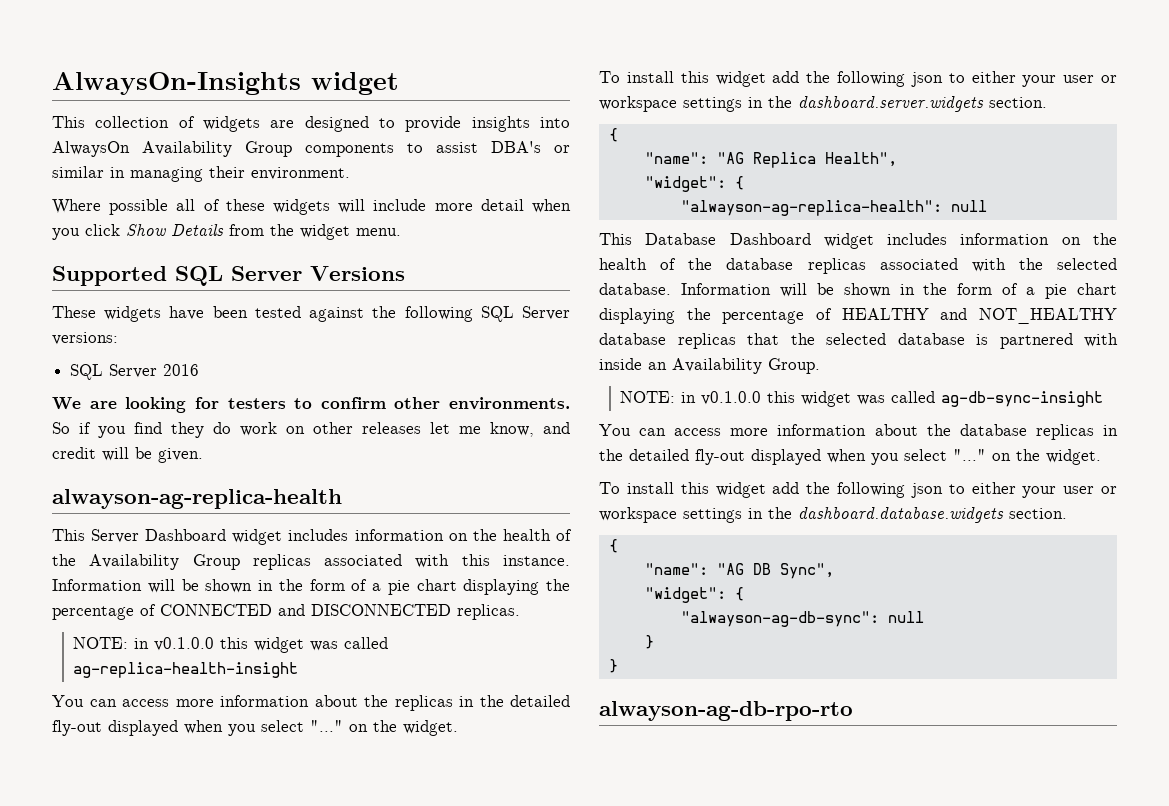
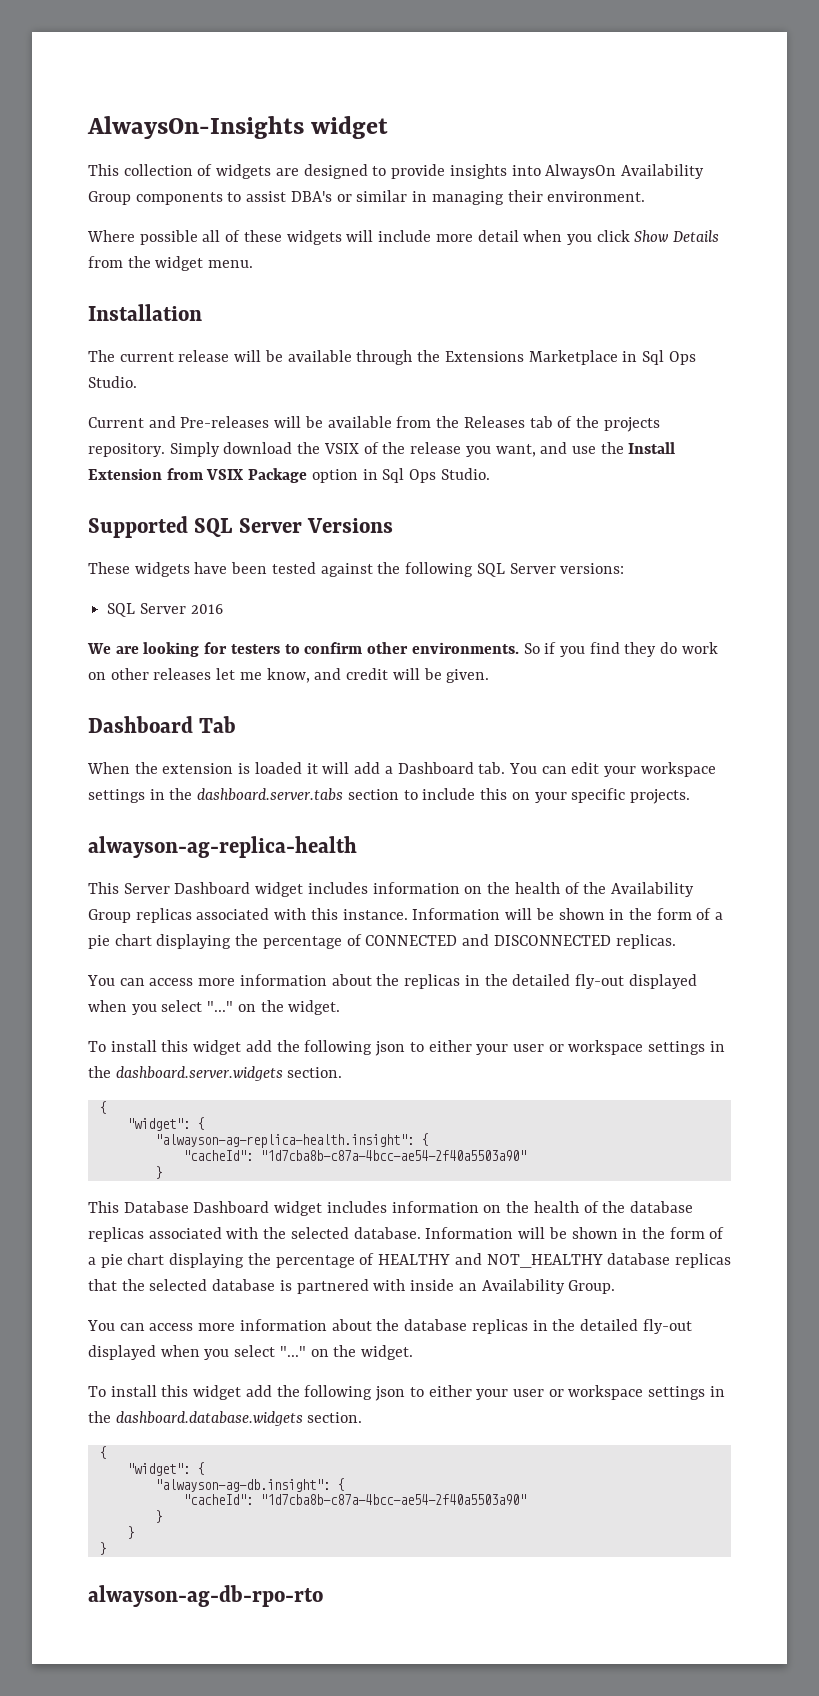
(401, 232) none -> [88,304,202,321] [88,350,696,365] [88,376,137,388] [88,416,660,432] [88,442,676,457] [88,468,490,483] // Installation // The current release will be available through the Extensions Marketplace in Sql Ops Studio. // Current and Pre-releases will be available from the Releases tab of the projects repository. Simply download the VSIX of the release you want, and use the Install Extension from VSIX Package option in Sql Ops Studio.
(203, 455) none -> [88,716,237,733] [87,762,716,777] [88,788,690,804] // Dashboard Tab // When the extension is loaded it will add a Dashboard tab. You can edit your workspace settings in the dashboard.server.tabs section to include this on your specific projects.
[73,637,389,653] [73,662,299,678] // NOTE: in v0.1.0.0 this widget was called ag-replica-health-insight -> (676, 941) none
[644,152,897,168] [644,176,744,192] [680,200,987,216] "name": "AG Replica Health", // "widget": { // "alwayson-ag-replica-health": null -> [126,1117,204,1131] [154,1133,428,1148] [182,1150,526,1161] [154,1166,162,1179] "widget": { // "alwayson-ag-replica-health.insight": { // "cacheId": "1d7cba8b-c87a-4bcc-ae54-2f40a5503a90" // }
[620,391,1104,407] // NOTE: in v0.1.0.0 this widget was called ag-db-sync-insight -> (616, 1287) none
[644,563,834,579] [644,587,744,603] [680,611,924,627] "name": "AG DB Sync", // "widget": { // "alwayson-ag-db-sync": null -> [126,1462,204,1476] [154,1478,344,1492] [182,1494,526,1505] [154,1510,162,1523] "widget": { // "alwayson-ag-db.insight": { // "cacheId": "1d7cba8b-c87a-4bcc-ae54-2f40a5503a90" // }

